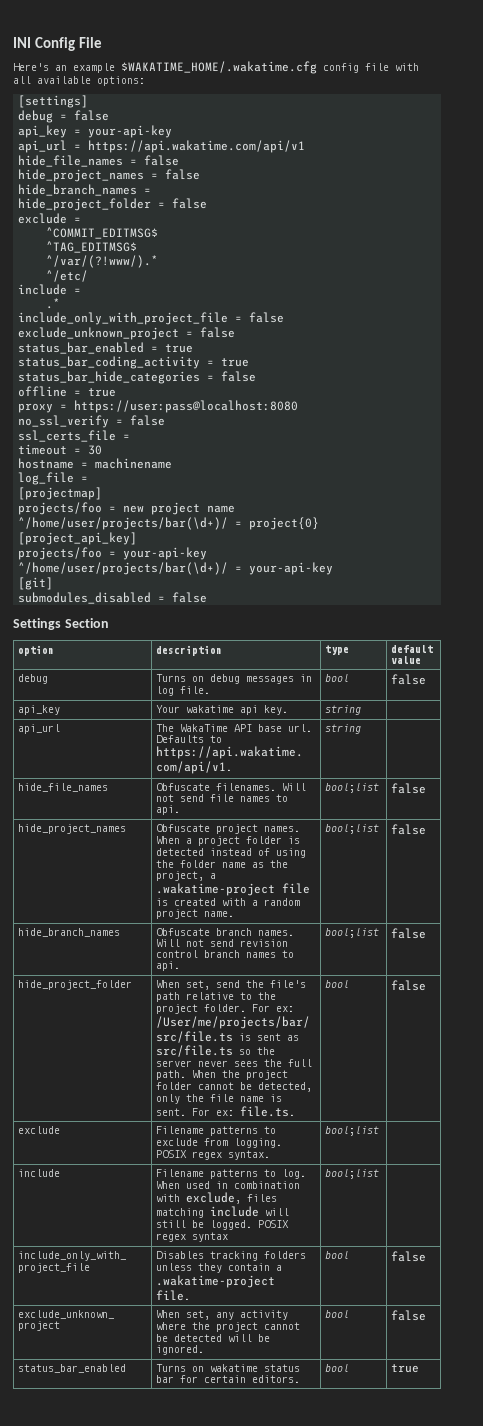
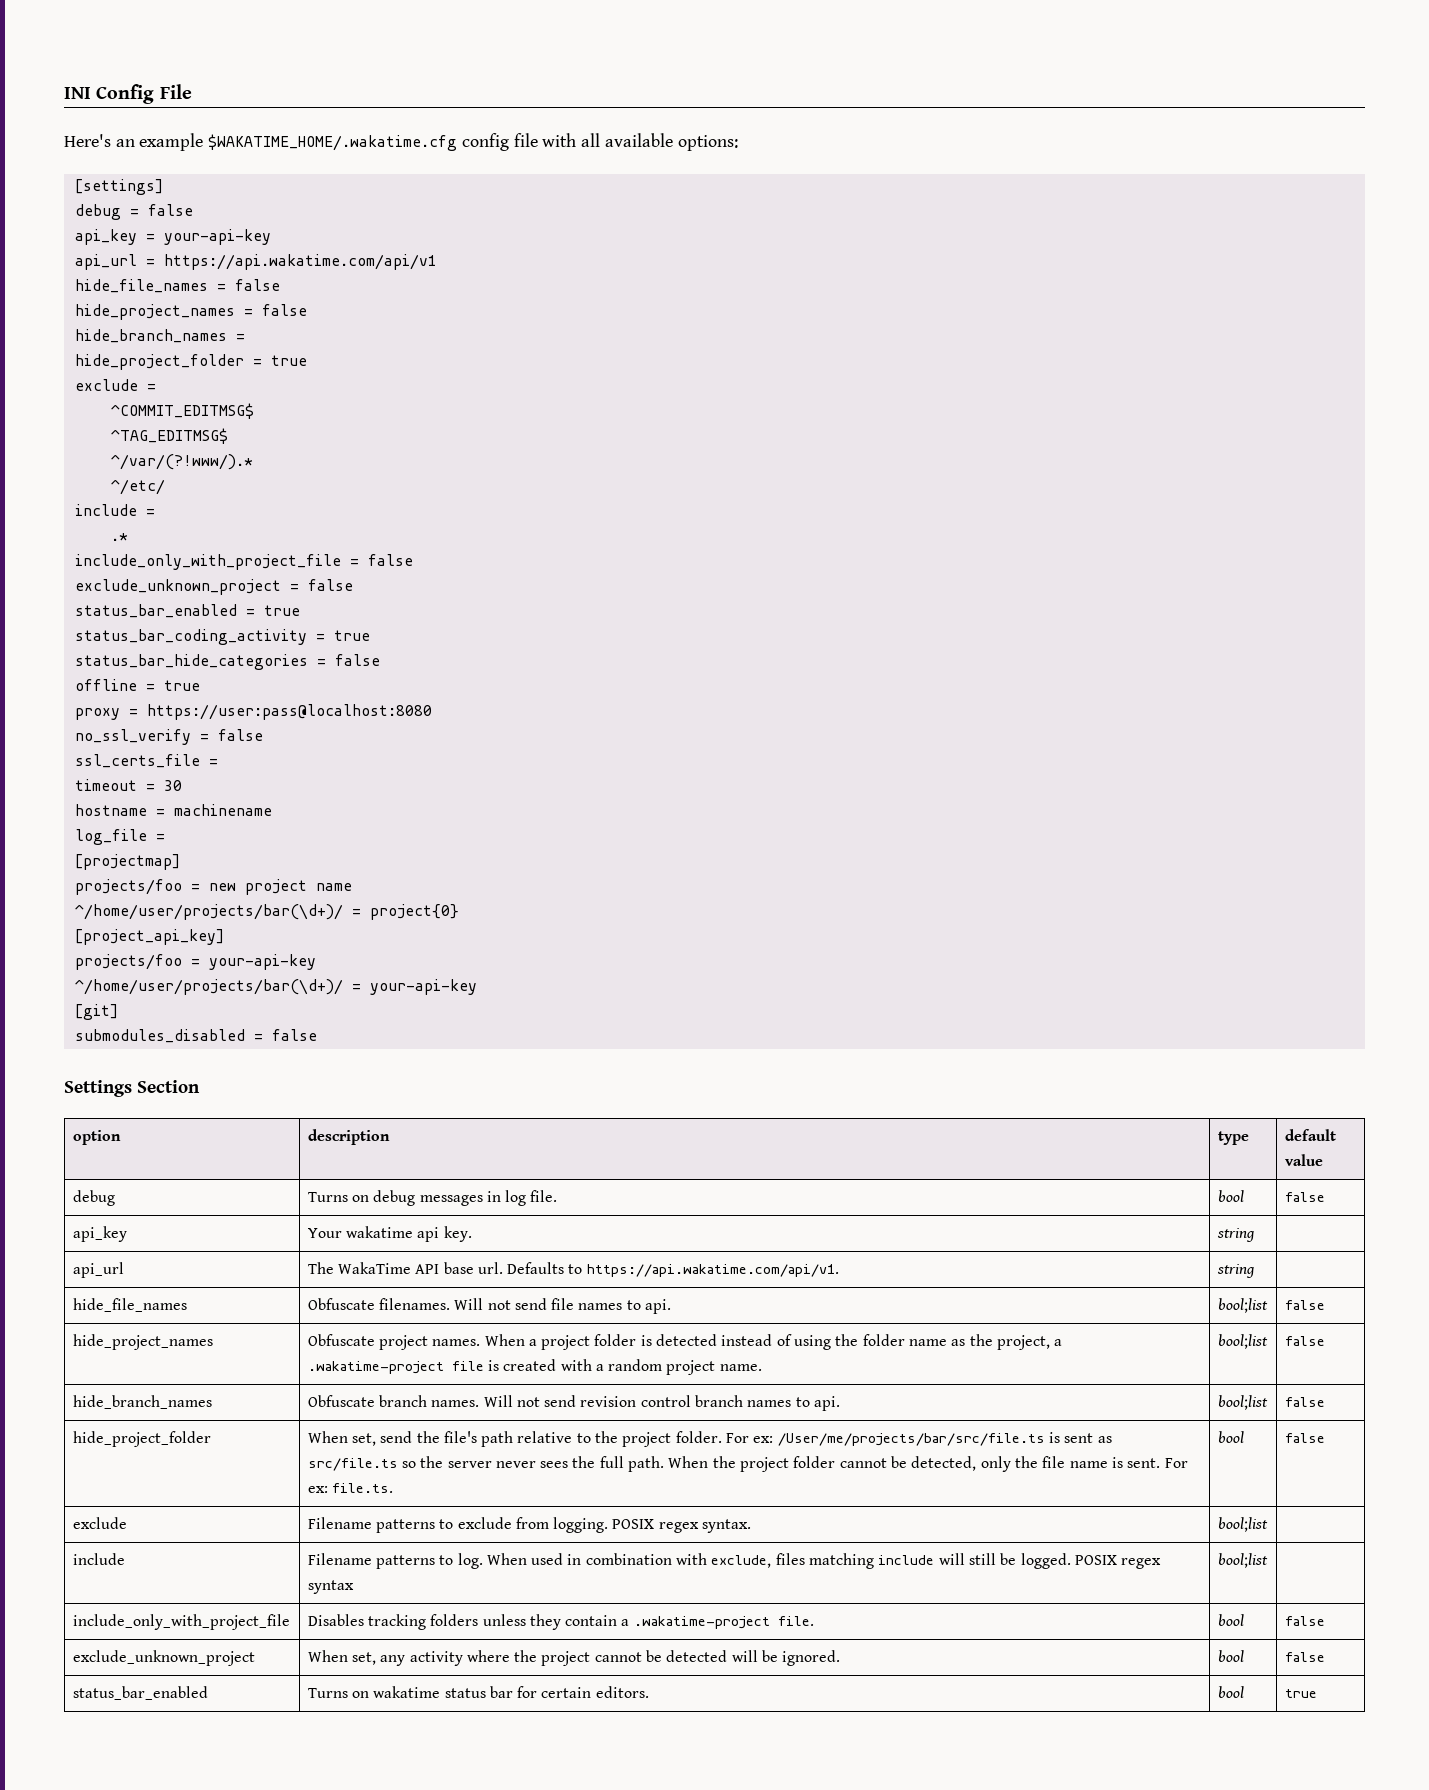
[172,198,208,209] false -> [270,355,307,366] true

